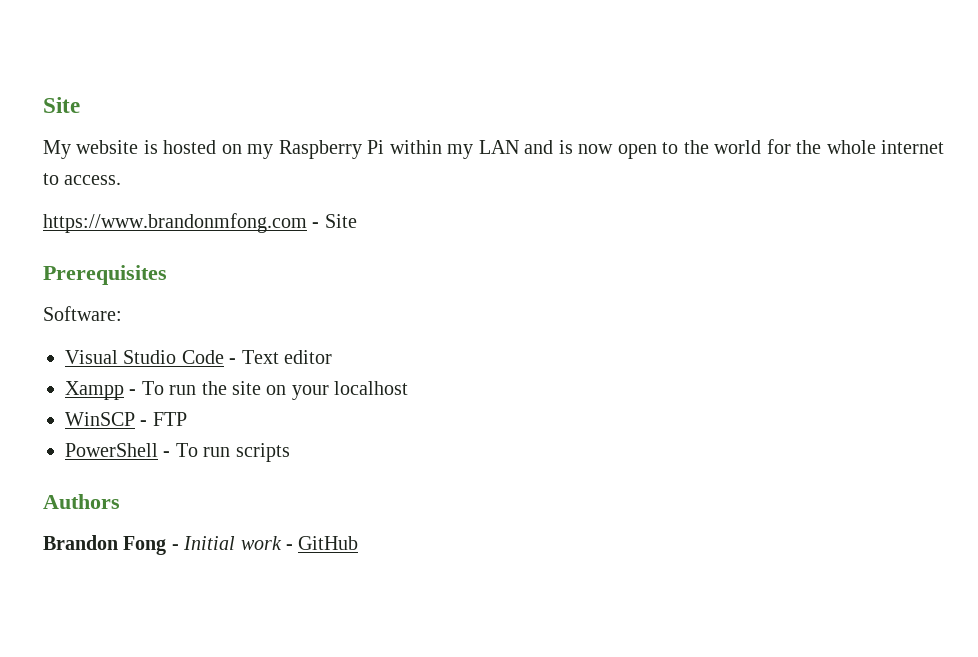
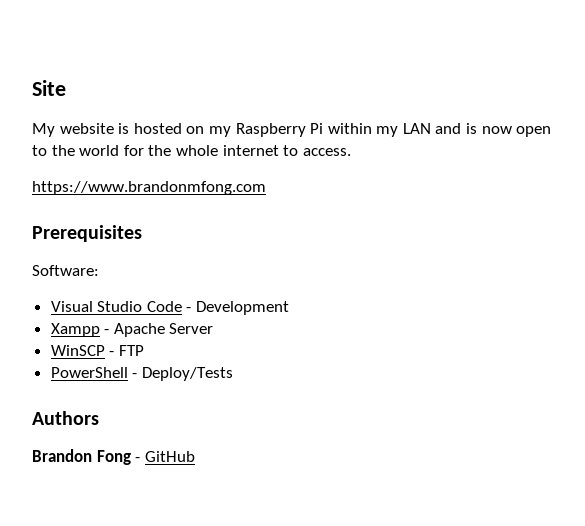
[312,214,357,228] - Site -> (266, 188) none
[241,350,332,364] Text editor -> [196,301,290,315] Development
[141,381,409,400] To run the site on your localhost -> [113,323,214,337] Apache Server
[175,443,290,462] To run scripts -> [141,367,233,381] Deploy/Tests
[183,536,293,550] Initial work - -> (141, 459) none

